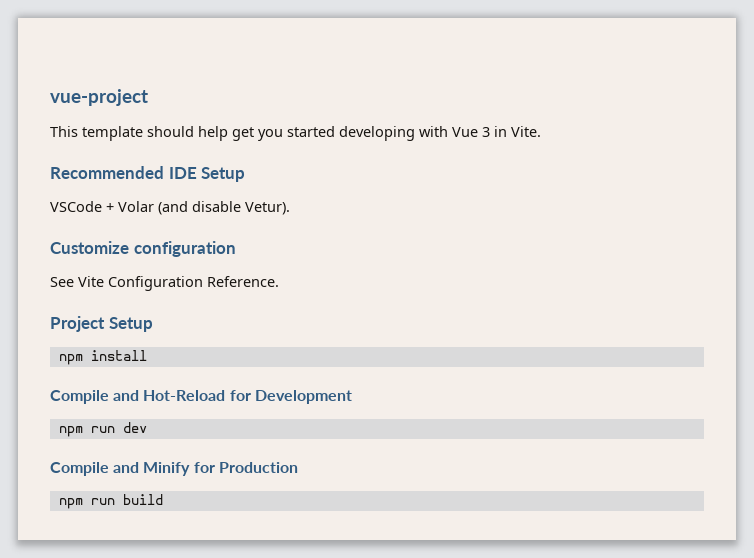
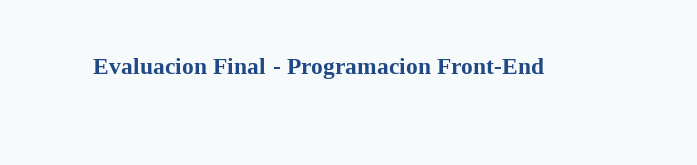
[50,89,148,106] [50,126,541,141] [50,166,246,182] [50,201,290,215] [50,241,236,257] [50,276,279,291] [50,316,153,332] [58,350,147,365] [50,390,352,404] [58,422,147,437] [50,462,298,476] [58,494,163,509] vue-project // This template should help get you started developing with Vue 3 in Vite. // Recommended IDE Setup // VSCode + Volar (and disable Vetur). // Customize configuration // See Vite Configuration Reference. // Project Setup // npm install // Compile and Hot-Reload for Development // npm run dev // Compile and Minify for Production // npm run build -> [93,58,545,79] Evaluacion Final - Programacion Front-End

